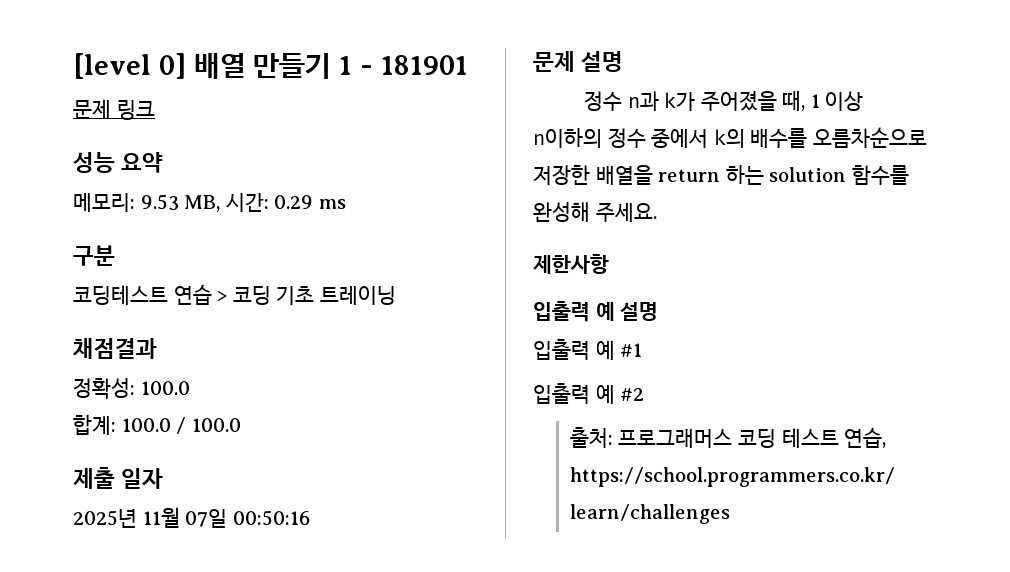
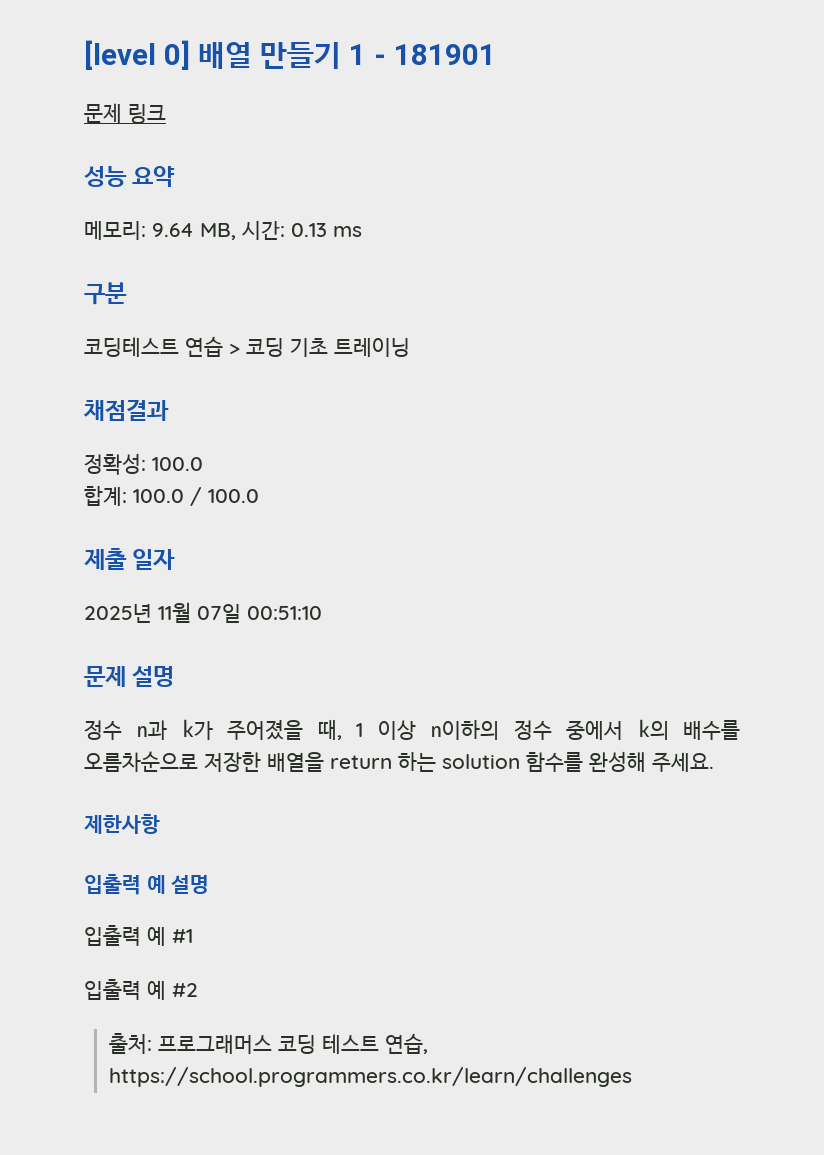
[140,194,179,211] 9.53 -> [152,223,194,237] 9.64
[274,195,314,209] 0.29 -> [291,223,327,237] 0.13
[232,510,310,526] 00:50:16 -> [247,606,322,620] 00:51:10

